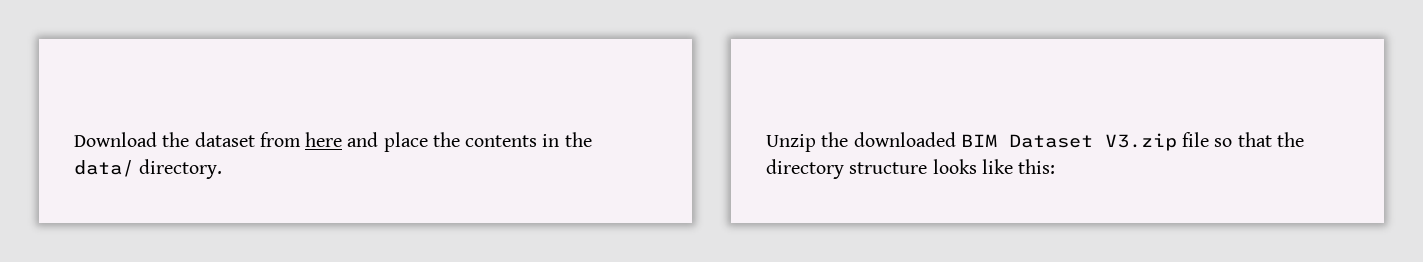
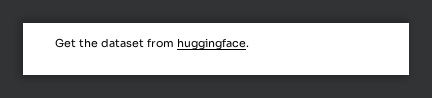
[74,132,157,147] Download -> [55,38,76,48] Get
[305,132,592,152] [74,159,223,179] [766,132,1304,152] [766,159,1056,179] here and place the contents in the data/ directory. // Unzip the downloaded BIM Dataset V3.zip file so that the directory structure looks like this: -> [177,38,249,50] huggingface.

